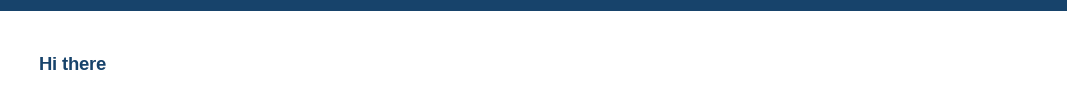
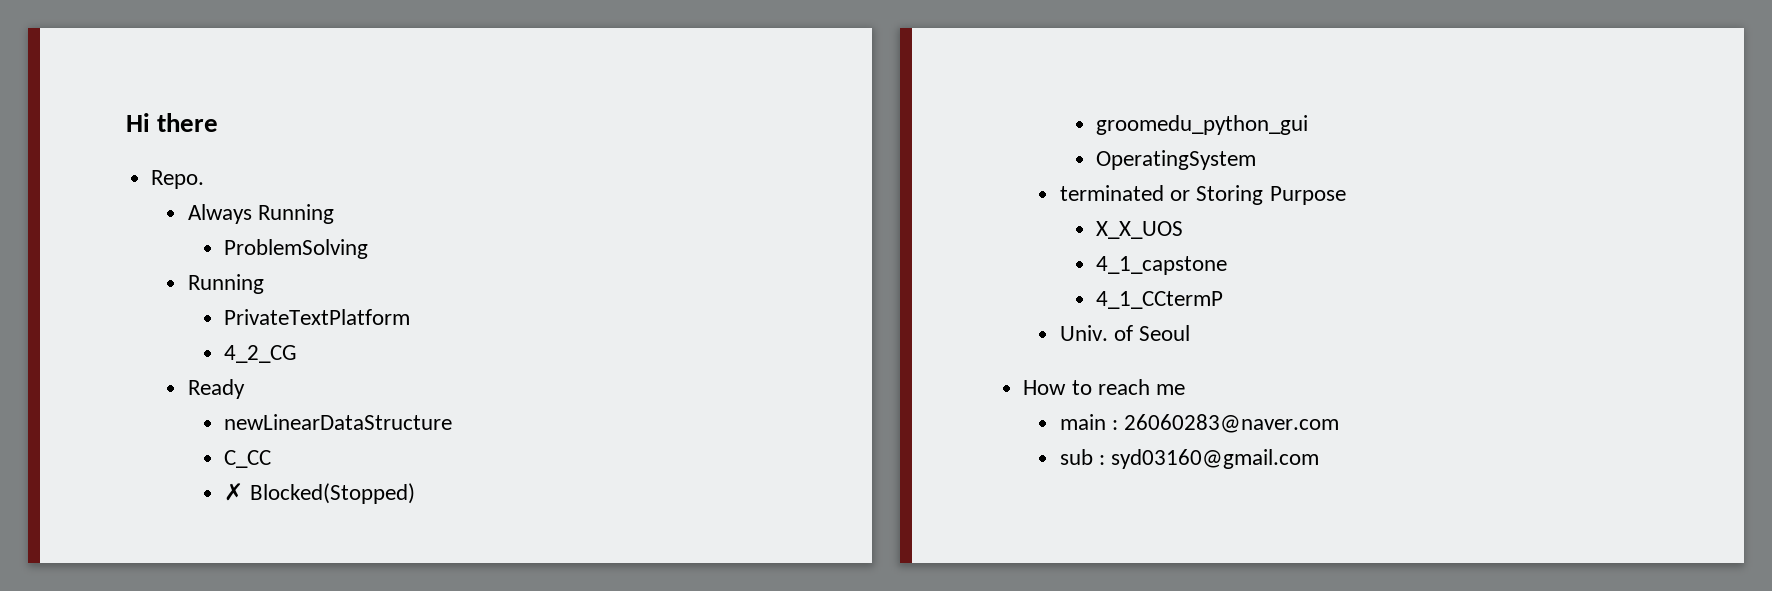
(106, 63) none -> [151,170,205,189] [187,204,335,224] [224,239,369,259] [187,274,264,294] [224,309,411,325] [224,345,298,363] [187,379,245,399] [224,414,453,430] [224,450,272,468] [224,483,415,504] [1096,115,1309,135] [1096,150,1257,170] [1059,185,1346,205] [1096,221,1184,239] [1096,256,1228,275] [1096,291,1224,309] [1059,325,1191,341] [1023,379,1185,395] [1059,414,1340,433] [1059,449,1320,469] // Repo. // Always Running // ProblemSolving // Running // PrivateTextPlatform // 4_2_CG // Ready // newLinearDataStructure // C_CC // ✗ Blocked(Stopped) // groomedu_python_gui // OperatingSystem // terminated or Storing Purpose // X_X_UOS // 4_1_capstone // 4_1_CCtermP // Univ. of Seoul // How to reach me // main : 26060283@naver.com // sub : syd03160@gmail.com

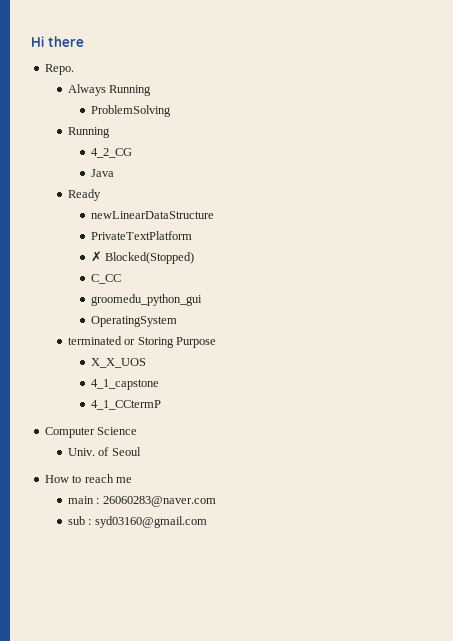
[224,309,411,325] [224,345,298,363] PrivateTextPlatform // 4_2_CG -> [90,148,132,158] [90,169,114,177] 4_2_CG // Java
[224,450,272,468] C_CC -> [90,231,192,240] PrivateTextPlatform
(415, 493) none -> [90,274,121,284] // C_CC
(1224, 300) none -> [44,427,138,438] // Computer Science

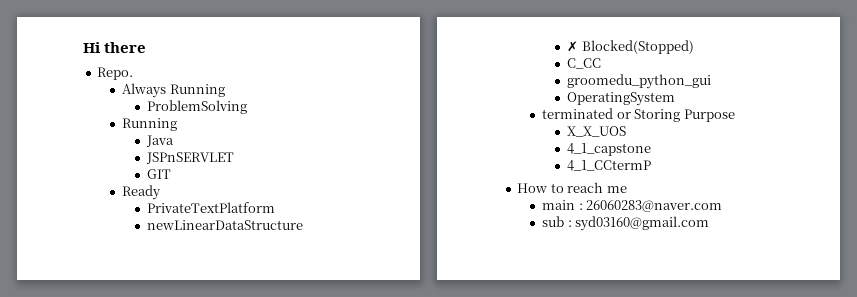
[90,148,132,158] [90,169,114,177] 4_2_CG // Java -> [146,135,175,147] [146,152,235,164] [147,169,172,179] Java // JSPnSERVLET // GIT
(101, 195) none -> [147,202,276,213] // PrivateTextPlatform
[90,231,192,240] // PrivateTextPlatform -> (304, 225) none
[44,427,138,438] [67,447,141,456] // Computer Science // Univ. of Seoul -> (652, 165) none

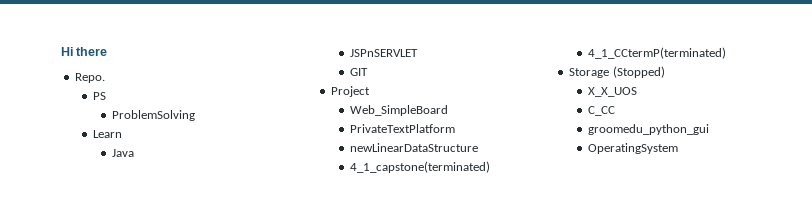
[122,83,225,98] Always Running -> [93,92,107,100] PS
[122,118,178,131] Running -> [93,130,123,138] Learn
[122,185,162,200] Ready -> [331,86,371,97] [349,105,448,116] Project // Web_SimpleBoard
[567,40,694,54] [567,58,602,69] [567,74,712,89] [567,92,676,106] [542,108,735,122] [567,126,627,137] [567,143,652,156] [567,160,652,171] [517,182,627,193] [542,200,723,212] [542,216,710,231] ✗ Blocked(Stopped) // C_CC // groomedu_python_gui // OperatingSystem // terminated or Storing Purpose // X_X_UOS // 4_1_capstone // 4_1_CCtermP // How to reach me // main : 26060283@naver.com // sub : syd03160@gmail.com -> [349,161,490,173] [587,47,726,59] [569,66,665,78] [587,87,637,97] [587,106,615,116] [587,124,709,135] [587,143,678,154] 4_1_capstone(terminated) // 4_1_CCtermP(terminated) // Storage (Stopped) // X_X_UOS // C_CC // groomedu_python_gui // OperatingSystem

